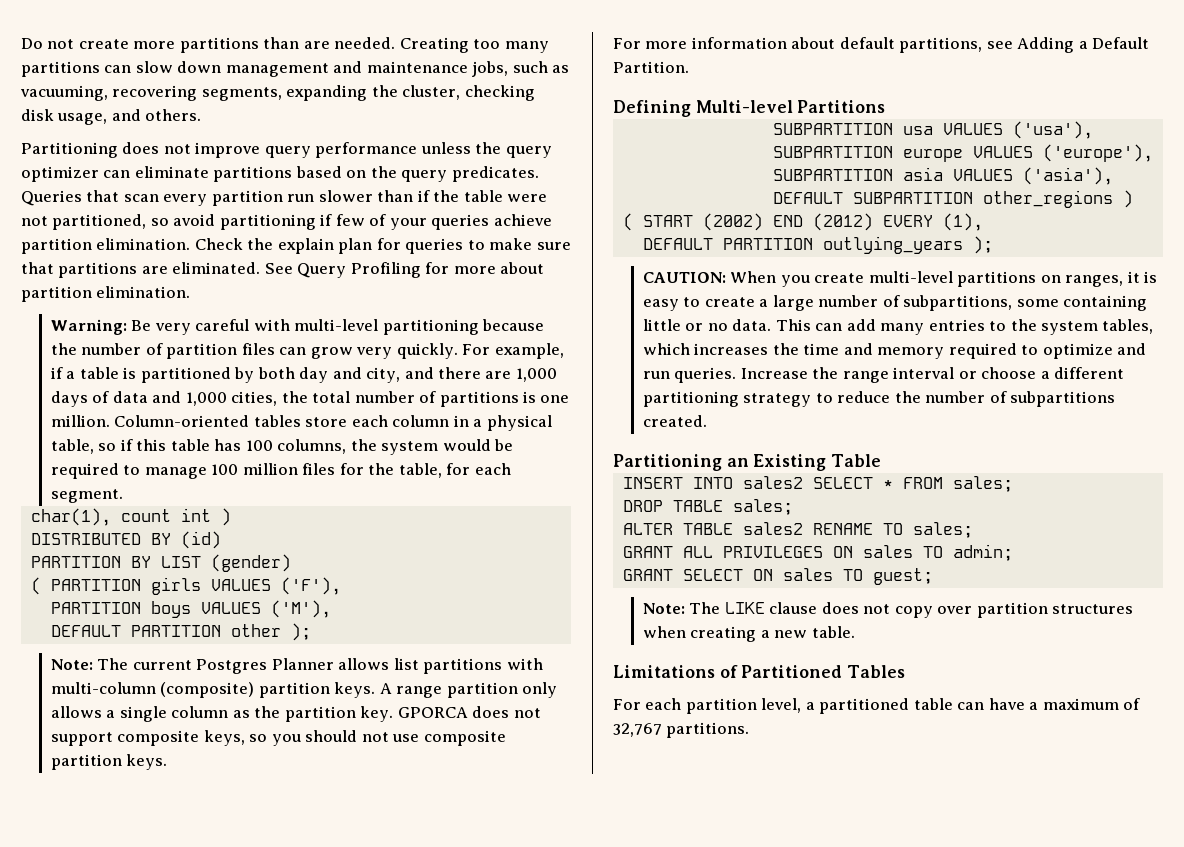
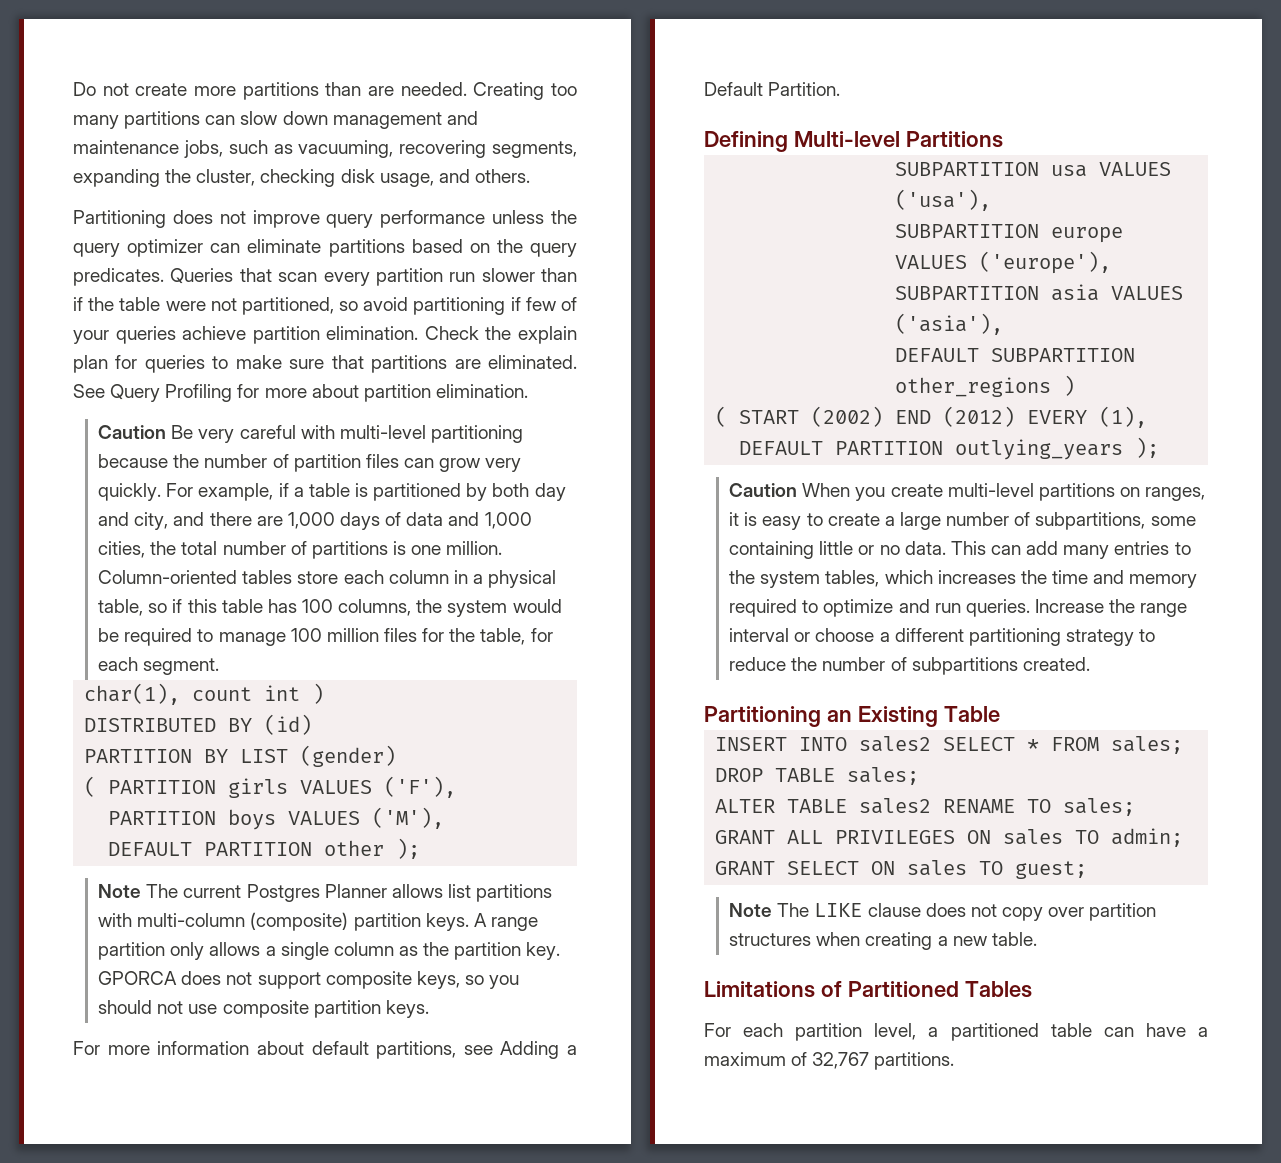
[50,319,127,335] Warning: -> [98,425,167,439] Caution
[50,659,93,670] Note: -> [98,884,142,898] Note
[642,272,726,283] CAUTION: -> [729,483,798,497] Caution
[642,603,685,614] Note: -> [729,903,773,917] Note

